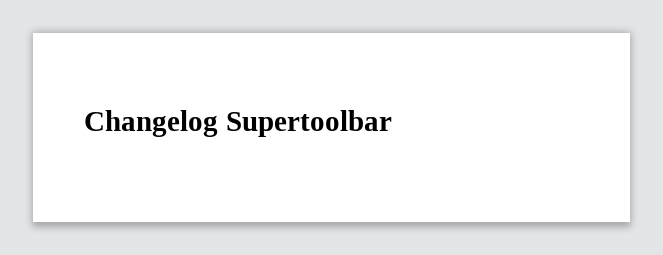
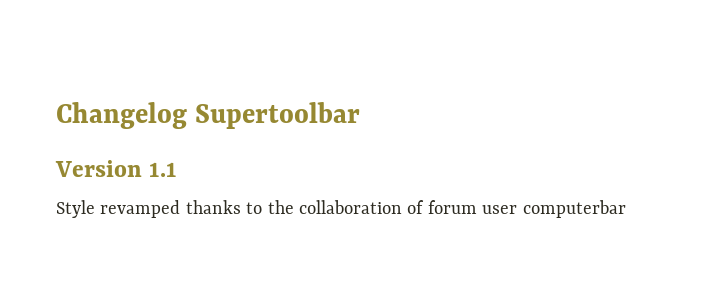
(392, 123) none -> [55,160,178,177] [56,200,626,218] // Version 1.1 // Style revamped thanks to the collaboration of forum user computerbar

